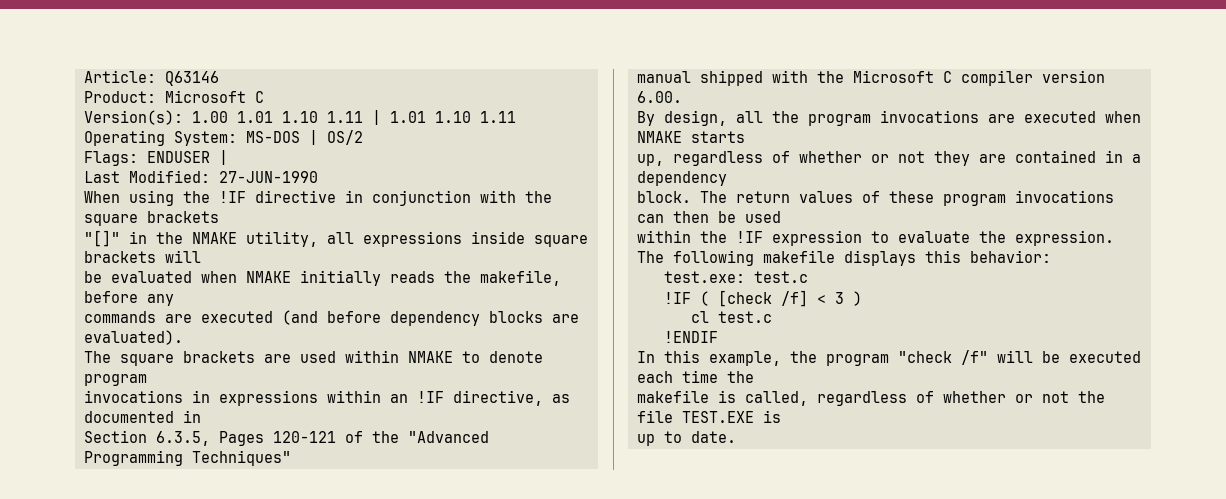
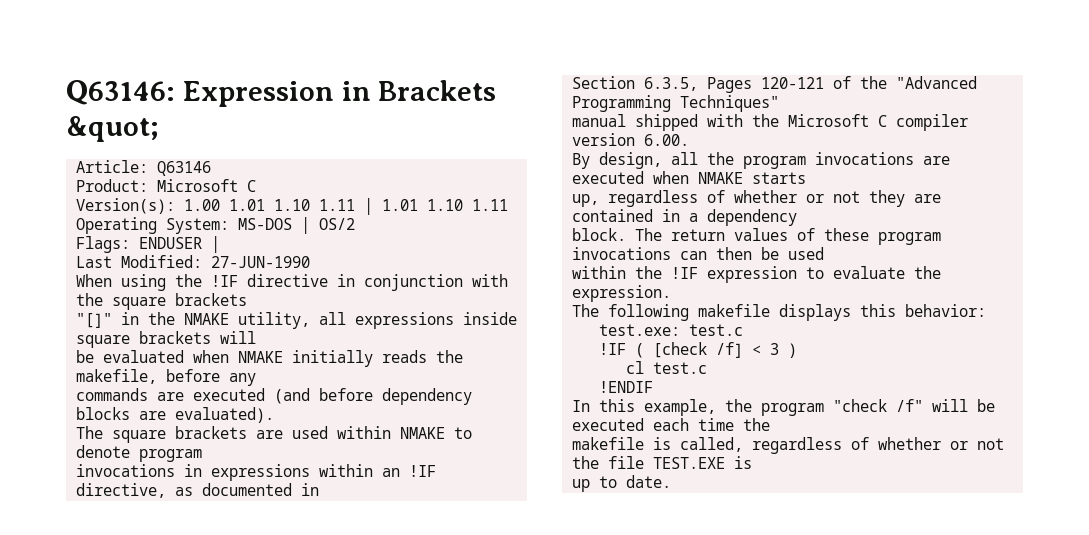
(84, 76) none -> [66,80,497,107] [66,116,159,142] Q63146: Expression in Brackets &quot; //

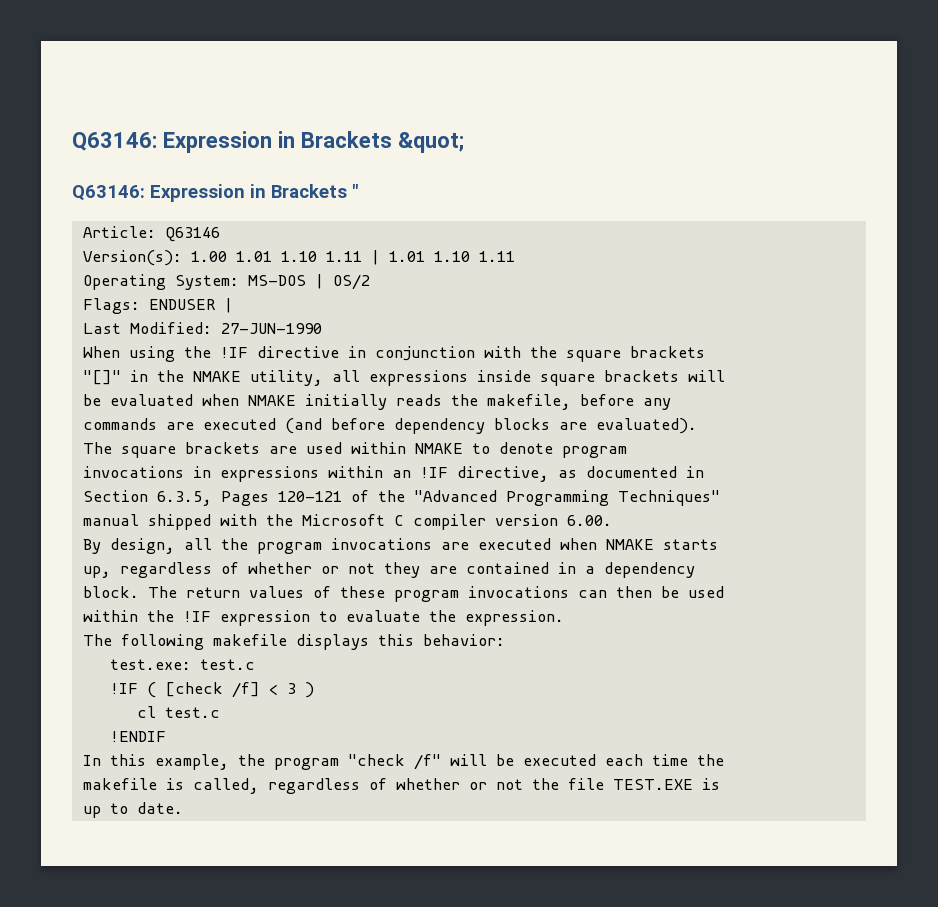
(159, 129) none -> [72,184,358,202] // Q63146: Expression in Brackets "
[75,179,256,192] // Product: Microsoft C -> (220, 234) none

